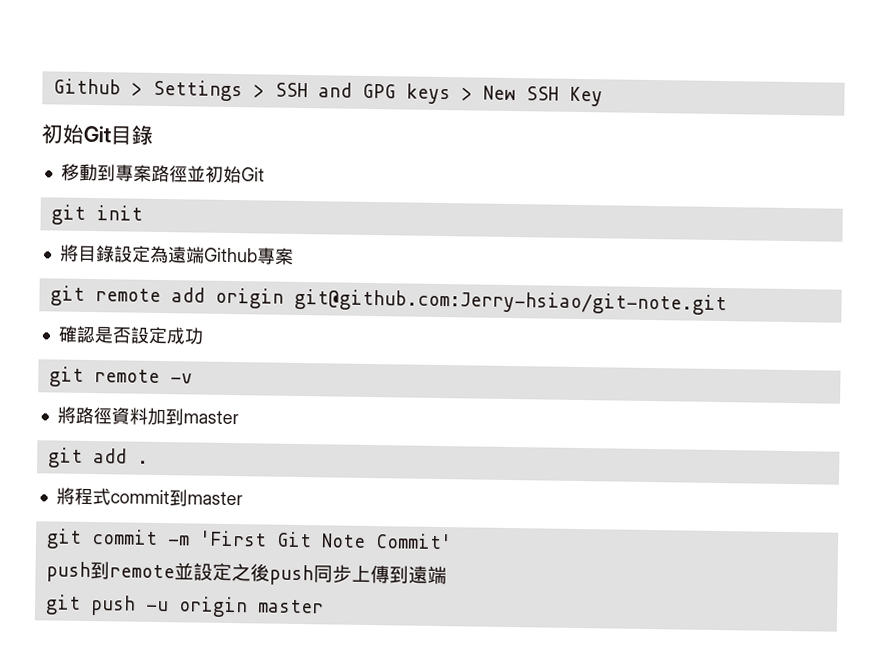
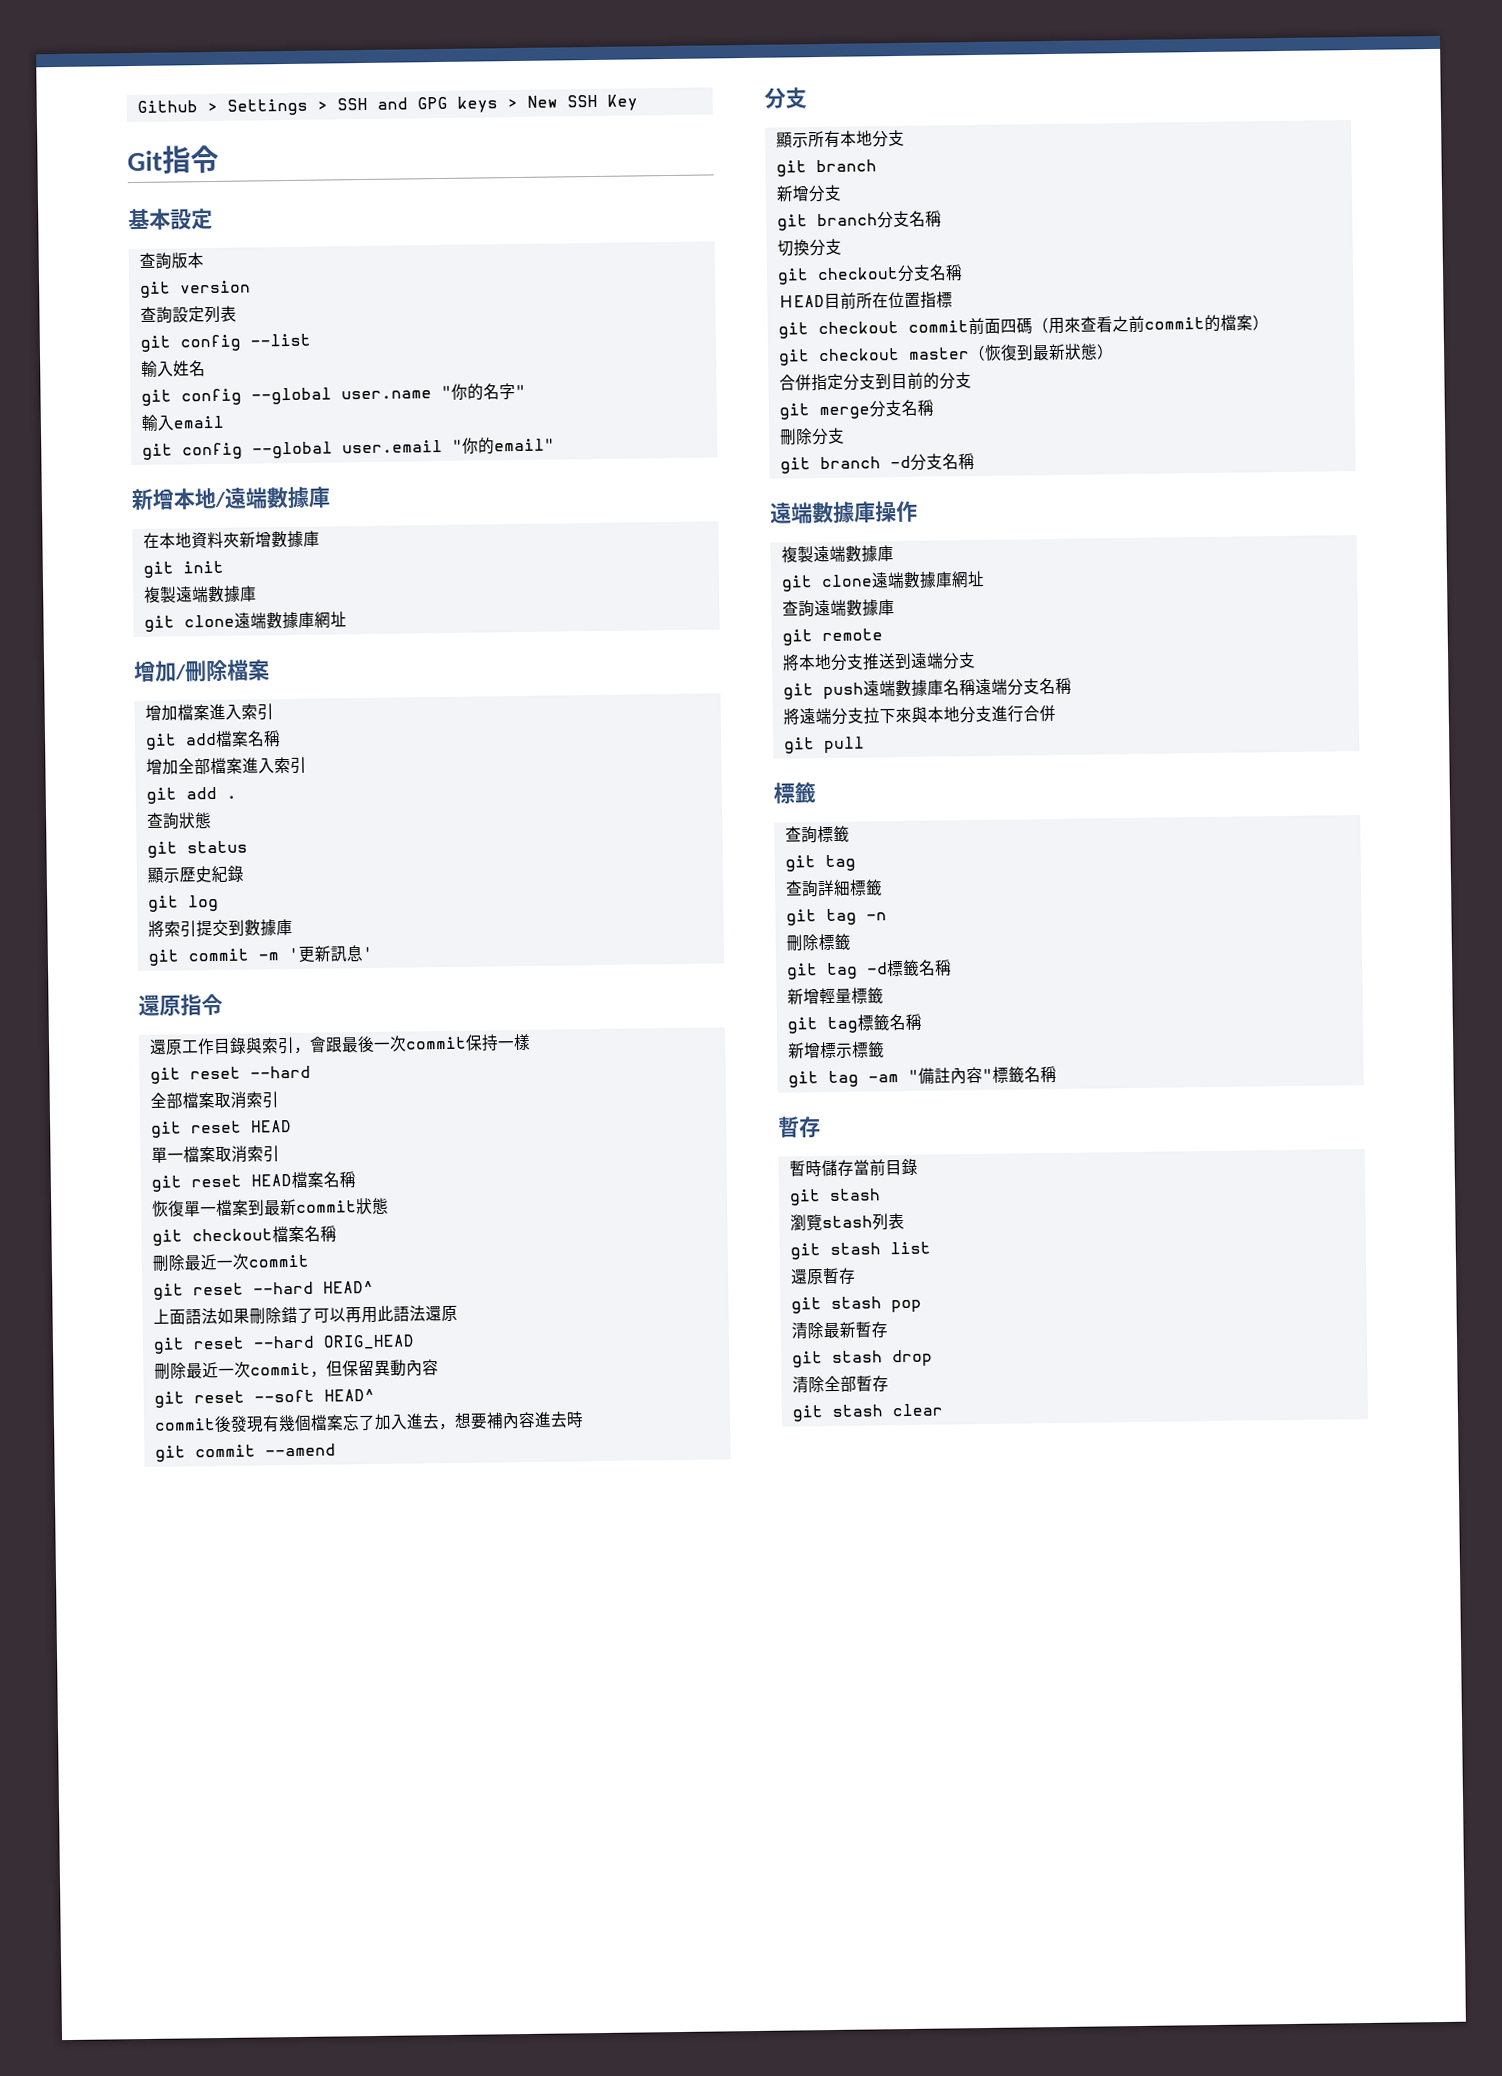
[41,123,153,145] [60,163,265,184] [50,204,143,225] [59,244,294,265] [49,285,727,316] [57,325,204,345] [48,366,193,387] [56,406,239,426] [47,447,149,468] [55,487,243,507] [45,528,452,550] [45,561,390,586] 初始Git目錄 // 移動到專案路徑並初始Git // git init // 將目錄設定為遠端Github專案 // git remote add origin git@github.com:Jerry-hsiao/git-note.git // 確認是否設定成功 // git remote -v // 將路徑資料加到master // git add . // 將程式commit到master // git commit -m 'First Git Note Commit' // push到remote並設定之後push同步上傳 -> [127,144,219,174] [128,207,213,231] [138,252,204,270] [139,280,251,298] [139,305,237,324] [139,333,311,352] [140,360,206,377] [140,383,526,406] [140,414,224,431] [141,437,555,460] [131,486,331,511] [142,530,320,549] [142,560,224,578] [143,585,257,603] [143,611,347,632] [134,659,270,683] [144,703,274,721] [144,730,281,750] [145,756,307,775] [145,786,237,804] [146,812,212,830] [146,840,248,858] [146,865,244,884] [147,894,219,912] [147,918,293,938] [147,945,373,966] [138,993,223,1017] [148,1033,531,1055] [149,1065,311,1084] [149,1091,279,1109] [150,1120,292,1138] [150,1145,280,1163] [150,1171,356,1192] [151,1197,389,1217] [151,1225,337,1246] [151,1253,309,1272] [152,1280,374,1300] [152,1305,458,1325] [152,1334,415,1354] [153,1359,439,1380] [153,1388,375,1408] [153,1411,584,1433] [154,1443,336,1462] [764,87,807,109] [775,129,905,148] [775,159,877,177] [775,184,842,203] [776,210,942,231] [776,238,842,257] [776,264,963,285] [777,291,953,310] [777,314,1269,339] [777,343,1114,366] [778,372,972,392] [778,399,934,420] [779,427,845,446] [779,453,975,474] [769,500,918,524] [780,545,894,563] [780,570,985,592] [781,599,895,618] [781,628,883,646] [781,653,896,671] Git指令 // 基本設定 // 查詢版本 // git version // 查詢設定列表 // git config --list // 輸入姓名 // git config --global user.name "你的名字" // 輸入email // git config --global user.email "你的email" // 新增本地/遠端數據庫 // 在本地資料夾新增數據庫 // git init // 複製遠端數據庫 // git clone遠端數據庫網址 // 增加/刪除檔案 // 增加檔案進入索引 // git add檔案名稱 // 增加全部檔案進入索引 // git add . // 查詢狀態 // git status // 顯示歷史紀錄 // git log // 將索引提交到數據庫 // git commit -m '更新訊息' // 還原指令 // 還原工作目錄與索引，會跟最後一次commit保持一樣 // git reset --hard // 全部檔案取消索引 // git reset HEAD // 單一檔案取消索引 // git reset HEAD檔案名稱 // 恢復單一檔案到最新commit狀態 // git checkout檔案名稱 // 刪除最近一次commit // git reset --hard HEAD^ // 上面語法如果刪除錯了可以再用此語法還原 // git reset --hard ORIG_HEAD // 刪除最近一次commit，但保留異動內容 // git reset --soft HEAD^ // commit後發現有幾個檔案忘了加入進去，想要補內容進去時 // git commit --amend // 分支 // 顯示所有本地分支 // git branch // 新增分支 // git branch分支名稱 // 切換分支 // git checkout分支名稱 // ＨEAD目前所在位置指標 // git checkout commit前面四碼（用來查看之前commit的檔案） // git checkout master（恢復到最新狀態） // 合併指定分支到目前的分支 // git merge分支名稱 // 刪除分支 // git branch -d分支名稱 // 遠端數據庫操作 // 複製遠端數據庫 // git clone遠端數據庫網址 // 查詢遠端數據庫 // git remote // 將本地分支推送
(447, 575) none -> [941,652,976,670] 分支
[145,596,324,618] -u origin master -> [862,677,1072,697] [782,704,1056,725] [783,736,865,754] [773,782,816,804] [784,825,850,844] [784,854,856,872] [784,879,883,898] [785,908,887,926] [785,933,851,952] [786,959,952,980] [786,987,884,1005] [786,1013,922,1034] [787,1041,885,1059] [787,1066,1057,1088] [778,1116,821,1138] [788,1158,918,1177] [788,1188,881,1206] [789,1213,905,1231] [789,1241,931,1260] [790,1267,856,1285] [790,1296,922,1314] [790,1321,888,1340] [791,1349,933,1368] [791,1375,889,1394] [791,1403,943,1422] 遠端數據庫名稱遠端分支名稱 // 將遠端分支拉下來與本地分支進行合併 // git pull // 標籤 // 查詢標籤 // git tag // 查詢詳細標籤 // git tag -n // 刪除標籤 // git tag -d標籤名稱 // 新增輕量標籤 // git tag標籤名稱 // 新增標示標籤 // git tag -am "備註內容"標籤名稱 // 暫存 // 暫時儲存當前目錄 // git stash // 瀏覽stash列表 // git stash list // 還原暫存 // git stash pop // 清除最新暫存 // git stash drop // 清除全部暫存 // git stash clear

